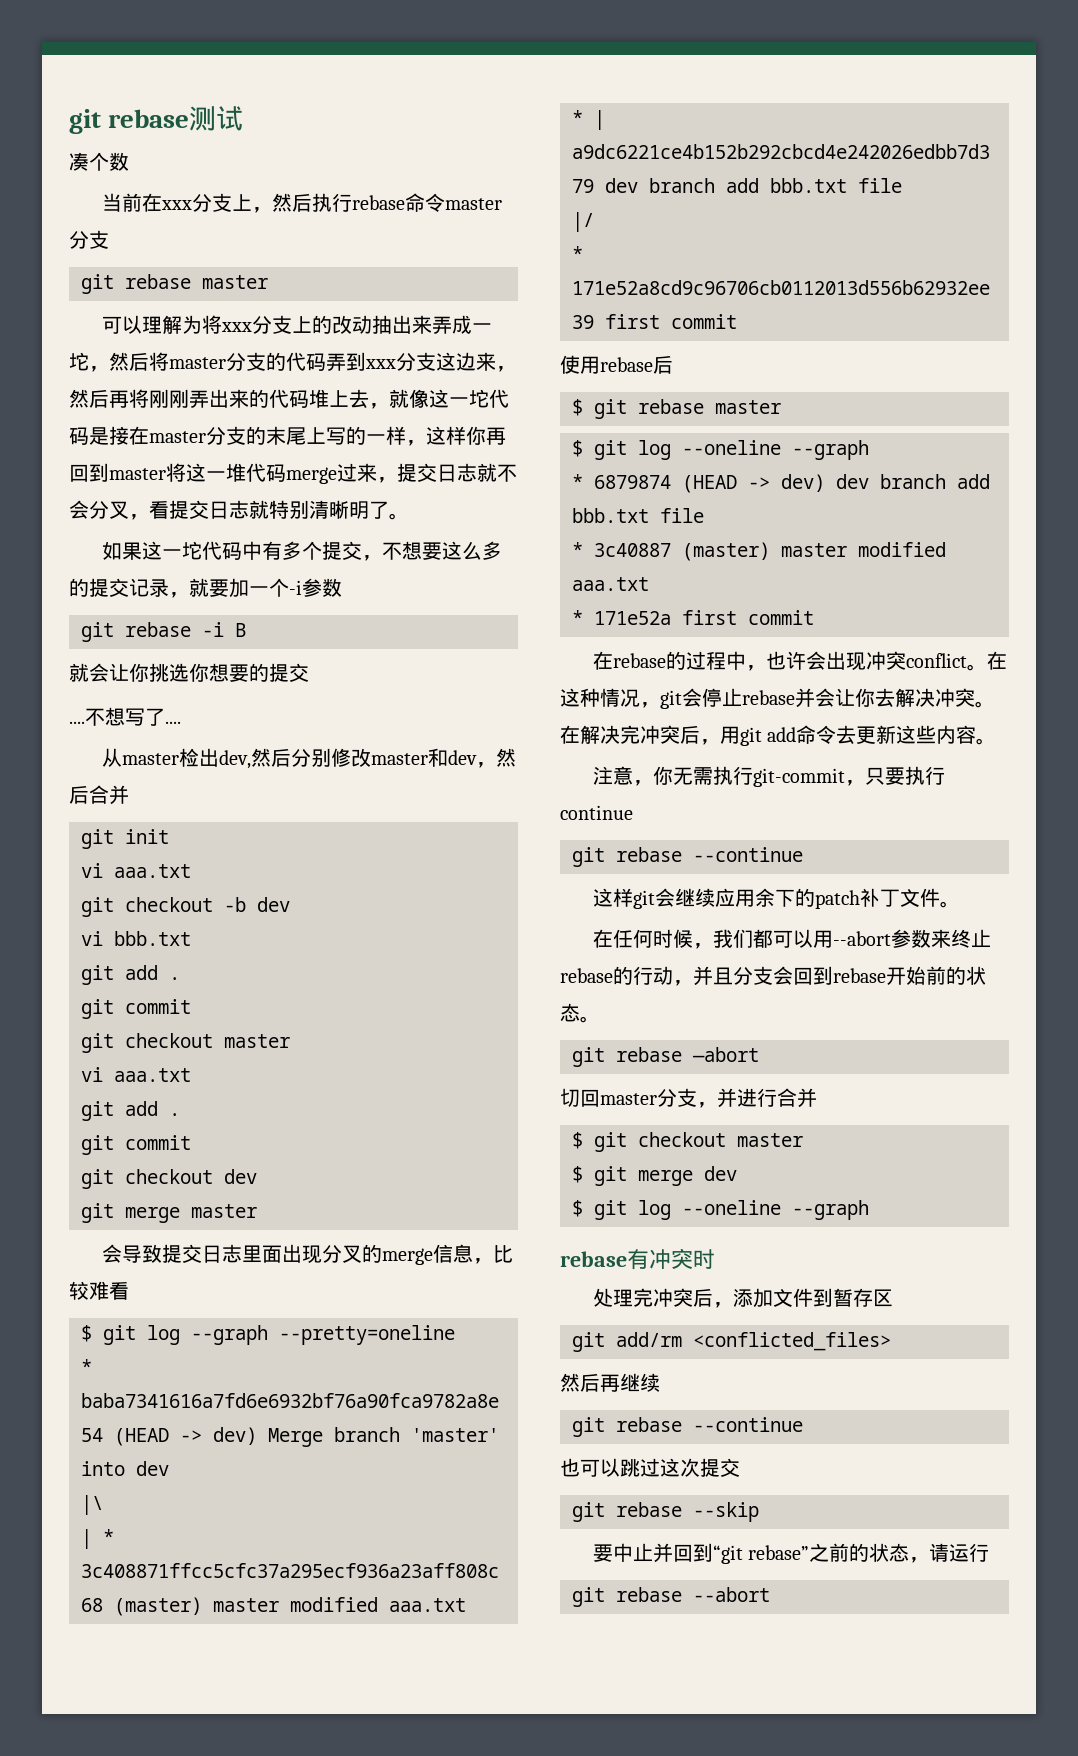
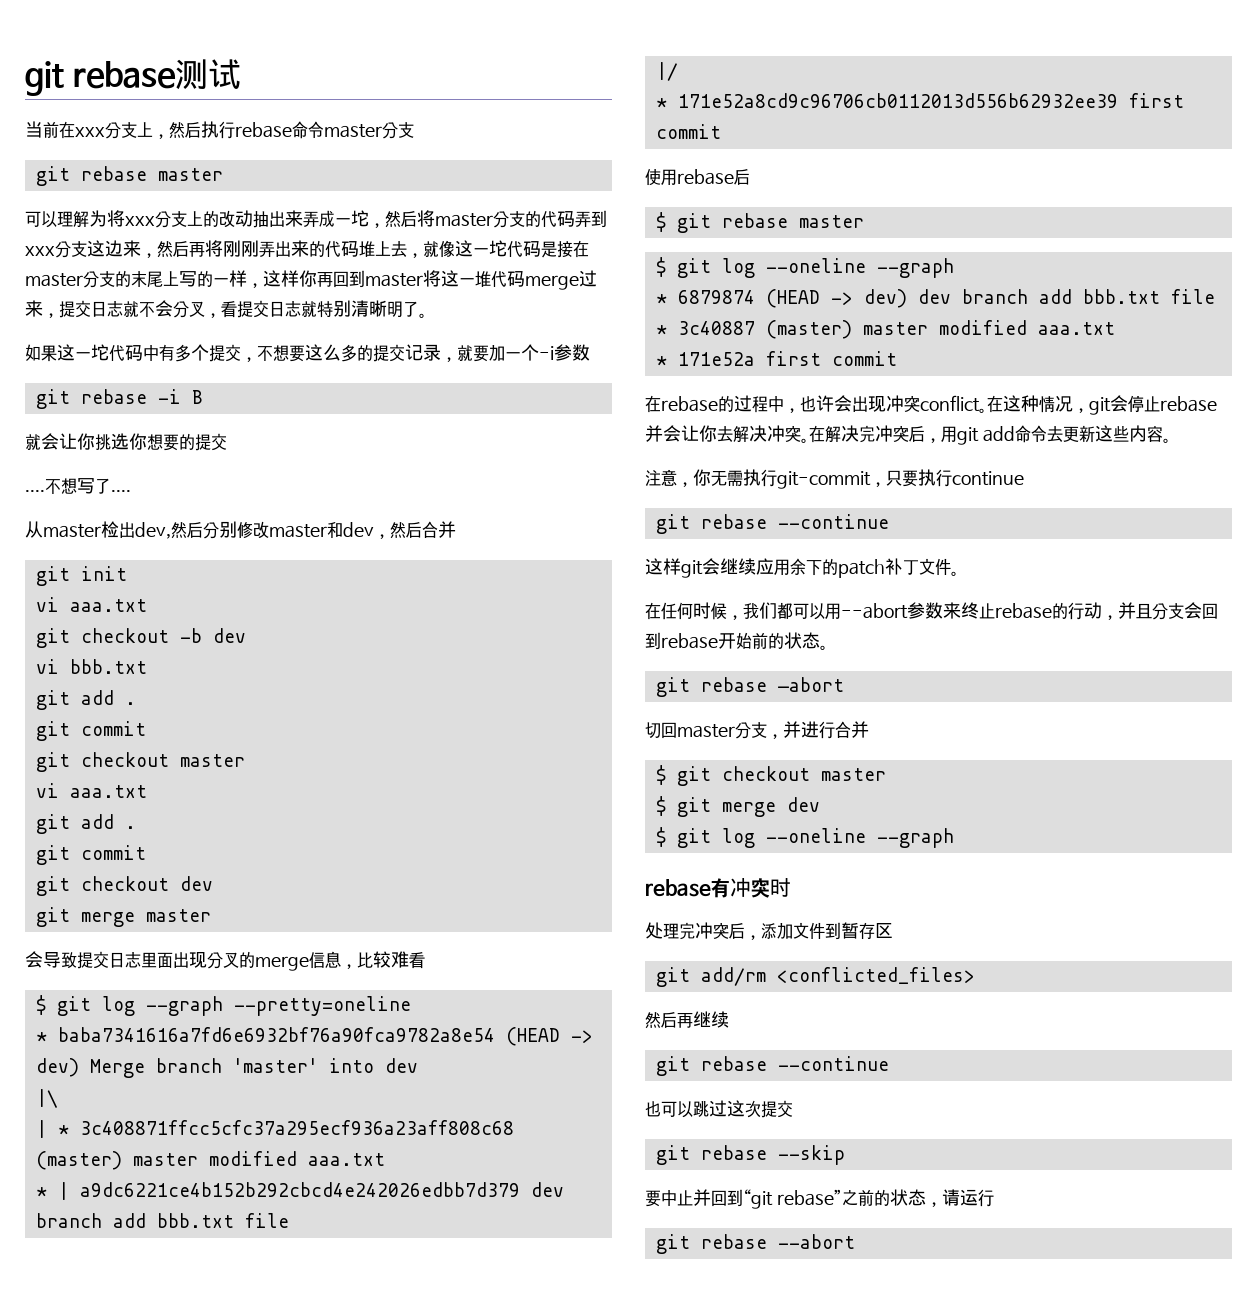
[69,152,129,171] // 凑个数 -> (241, 74) none

